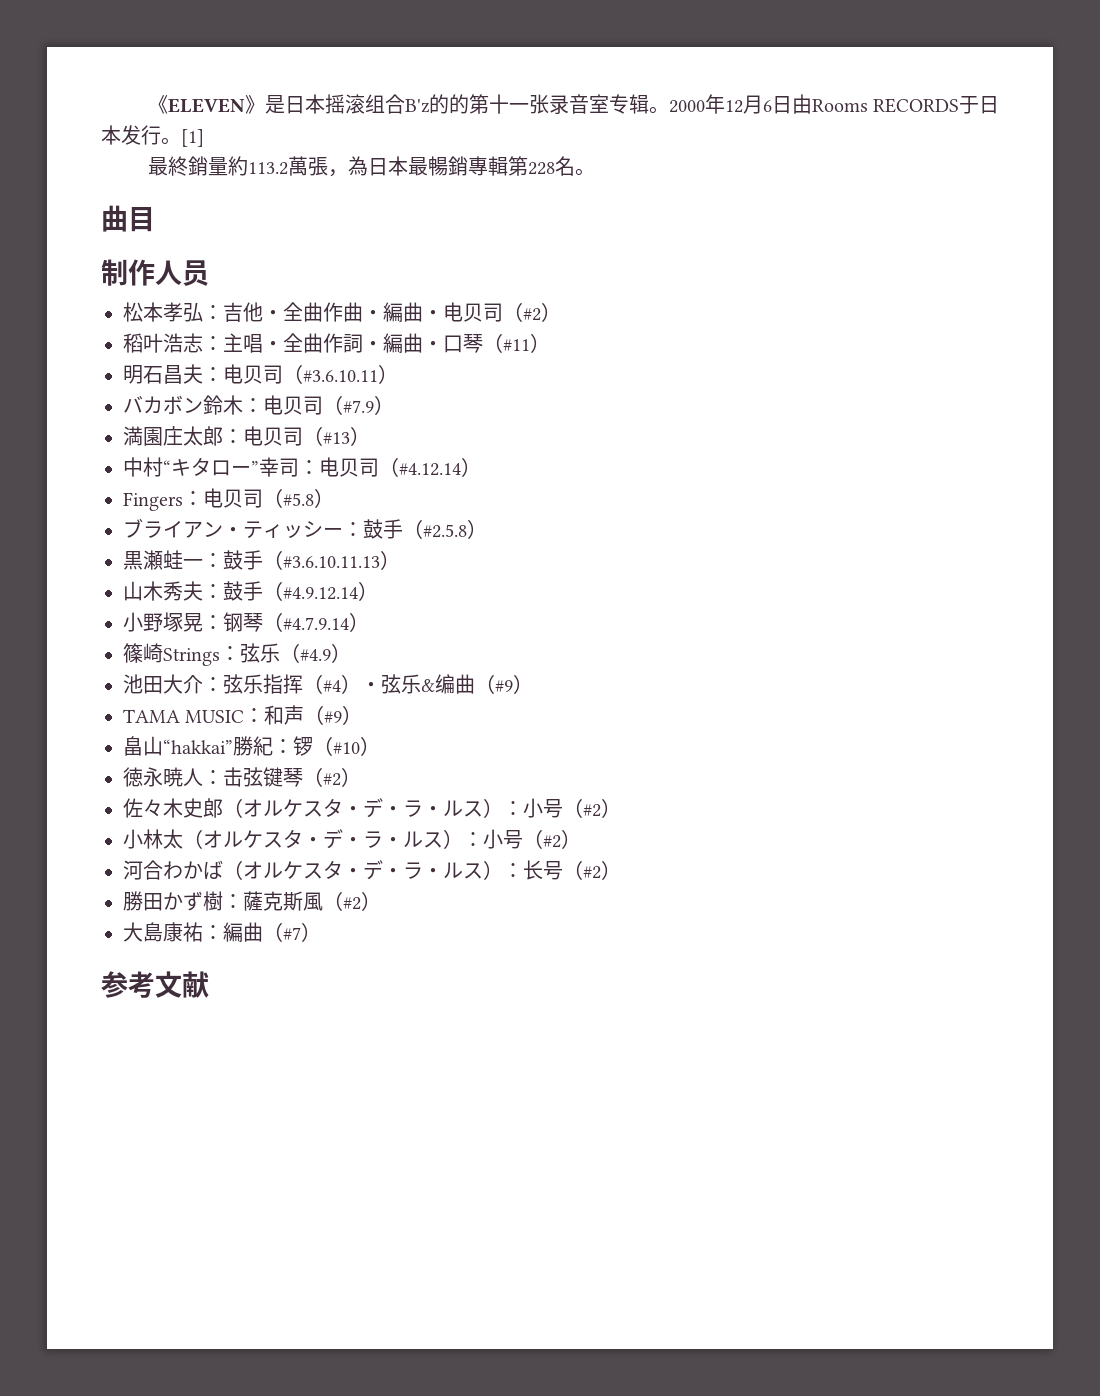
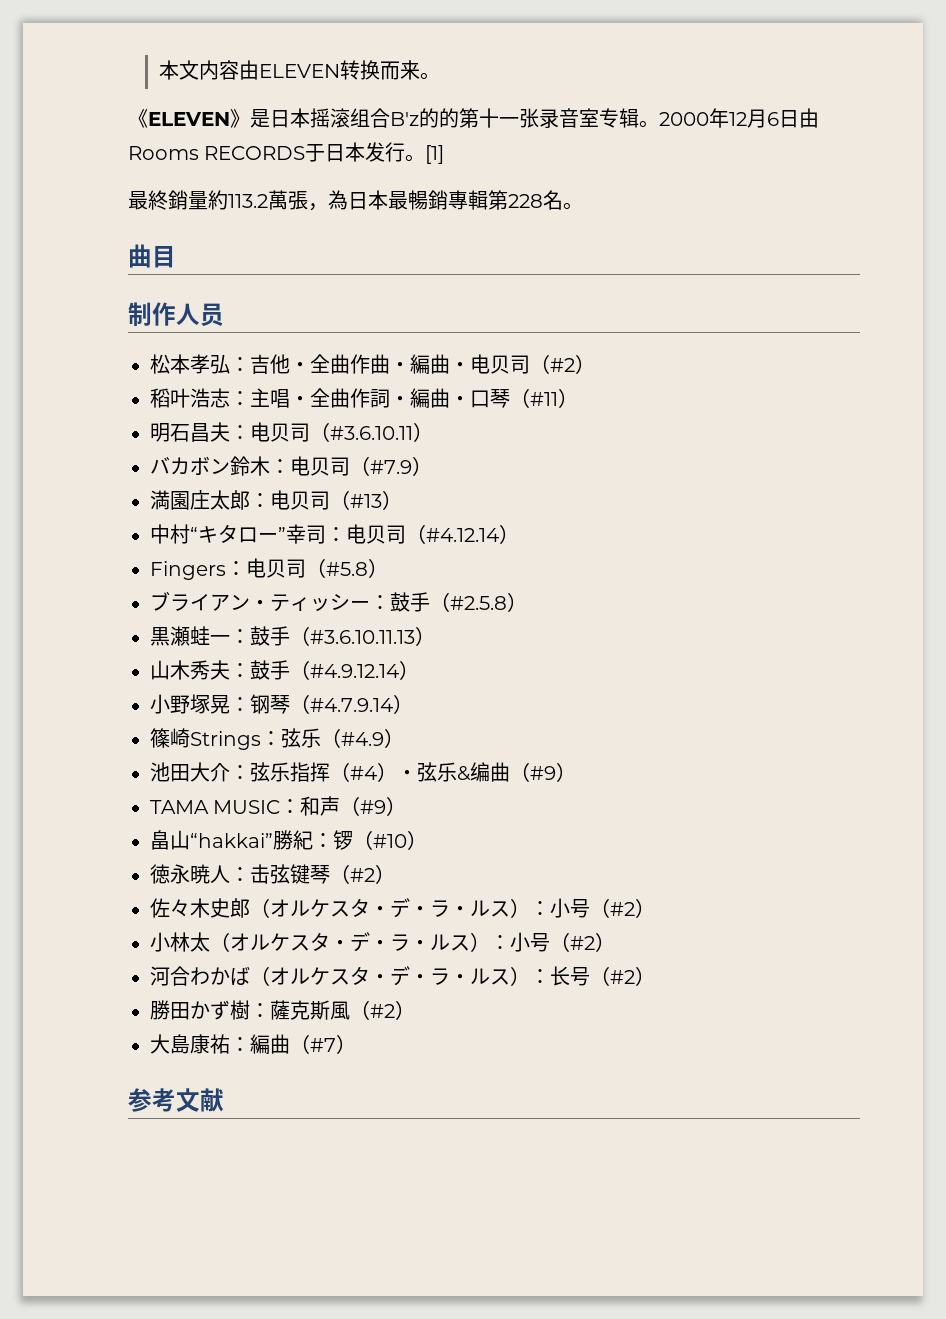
(147, 104) none -> [159,60,441,80] 本文内容由ELEVEN转换而来。 //

